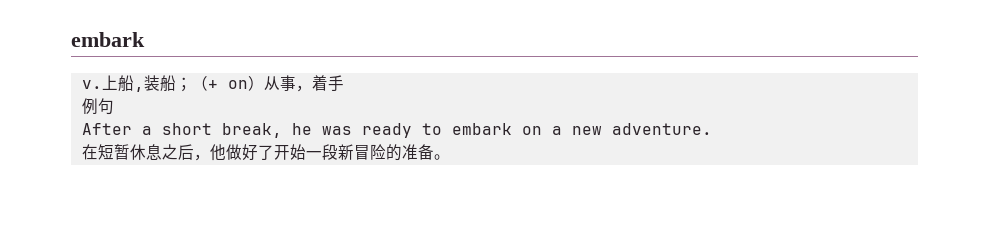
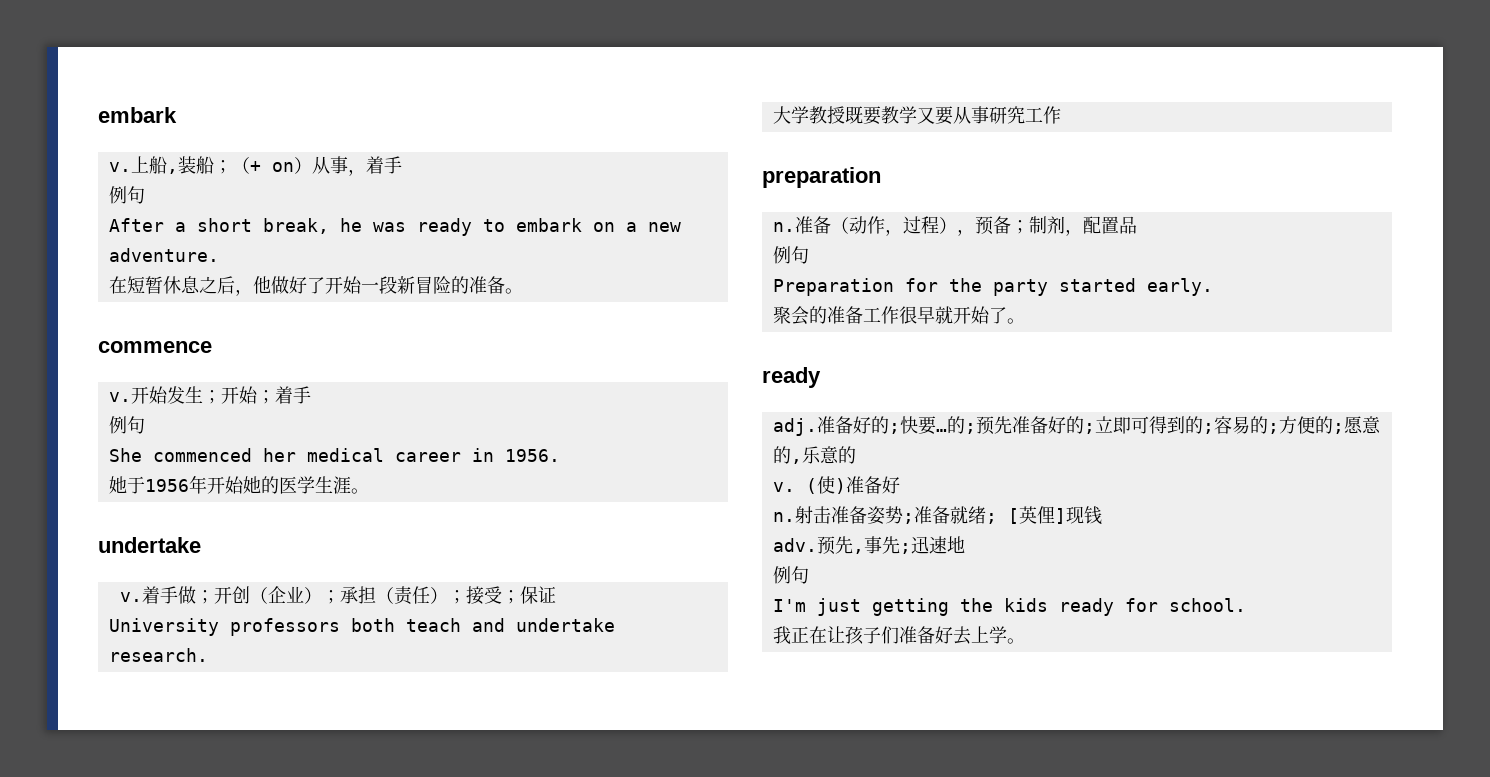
(450, 157) none -> [98,341,212,353] [109,386,312,404] [109,416,146,434] [109,448,561,462] [109,475,370,494] [98,537,201,553] [120,586,557,605] [109,618,616,636] [109,648,209,662] [773,106,1062,125] [762,167,881,188] [773,216,1138,236] [773,246,810,264] [773,278,1214,296] [773,306,1026,325] [762,367,821,388] [773,416,1382,436] [773,446,857,464] [773,476,901,494] [773,506,1103,525] [773,536,966,555] [773,566,810,584] [773,598,1247,616] [773,626,1026,645] // commence // v.开始发生；开始；着手 // 例句 // She commenced her medical career in 1956. // 她于1956年开始她的医学生涯。 // undertake // v.着手做；开创（企业）；承担（责任）；接受；保证 // University professors both teach and undertake research. // 大学教授既要教学又要从事研究工作 // preparation // n.准备（动作，过程），预备；制剂，配置品 // 例句 // Preparation for the party started early. // 聚会的准备工作很早就开始了。 // ready // adj.准备好的;快要…的;预先准备好的;立即可得到的;容易的;方便的;愿意的,乐意的 // v. (使)准备好 // n.射击准备姿势;准备就绪; [英俚]现钱 // adv.预先,事先;迅速地 // 例句 // I'm just getting the kids ready for school. // 我正在让孩子们准备好去上学。

